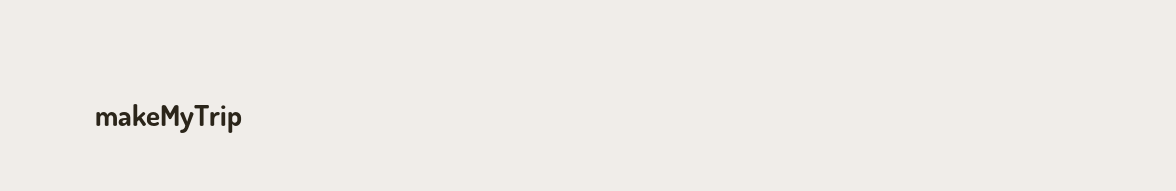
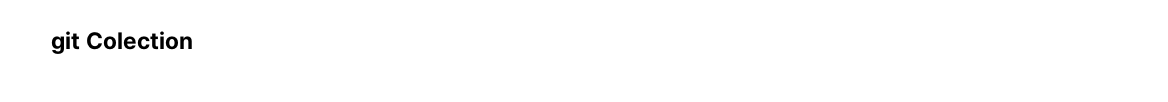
[95,104,242,133] makeMyTrip -> [51,31,194,54] git Colection

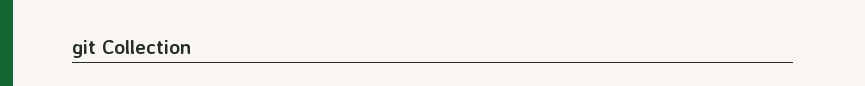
[86,31,194,50] Colection -> [102,40,191,54] Collection

